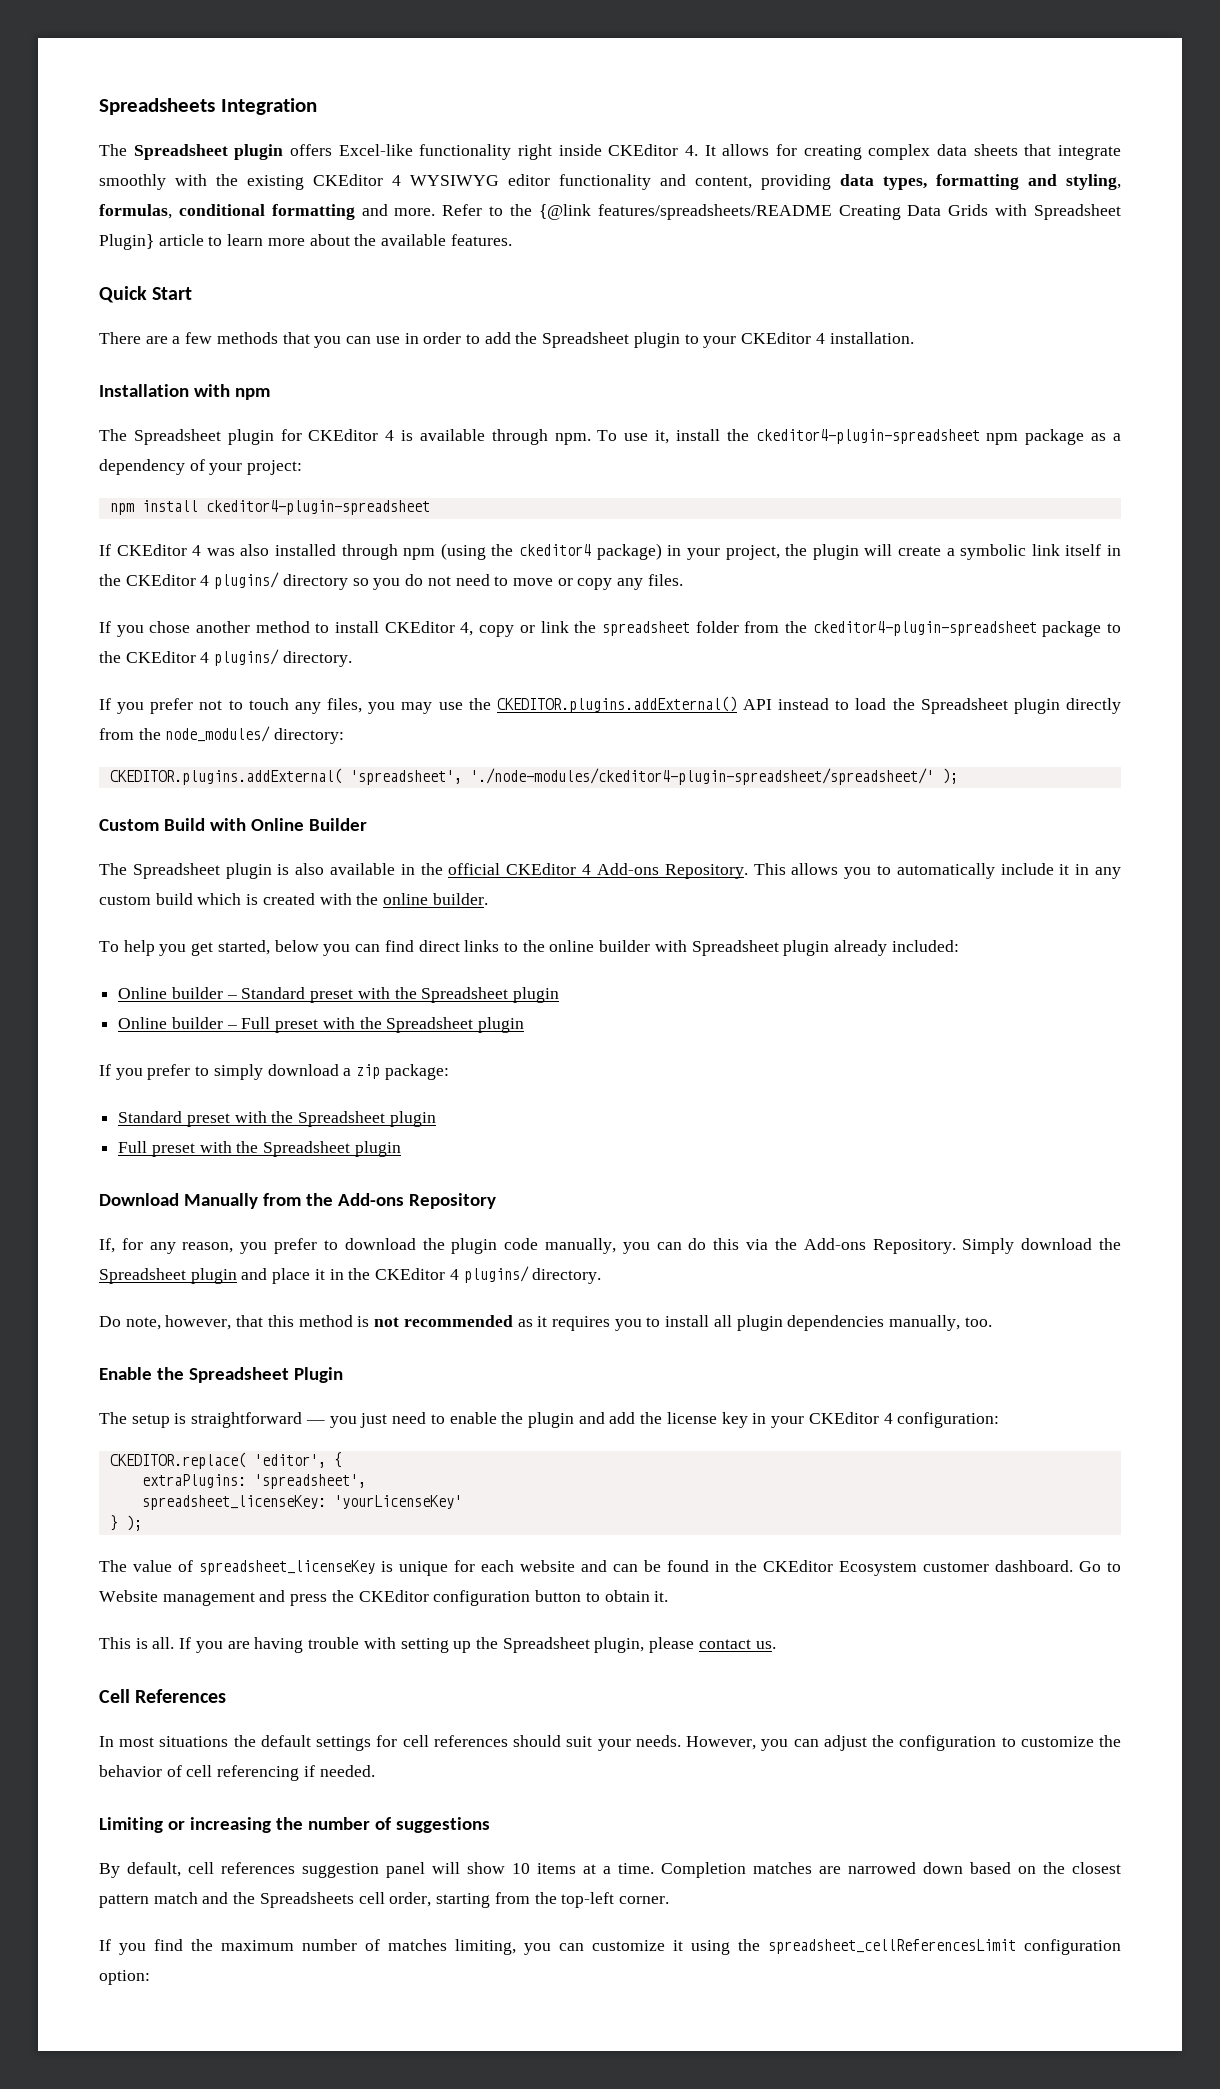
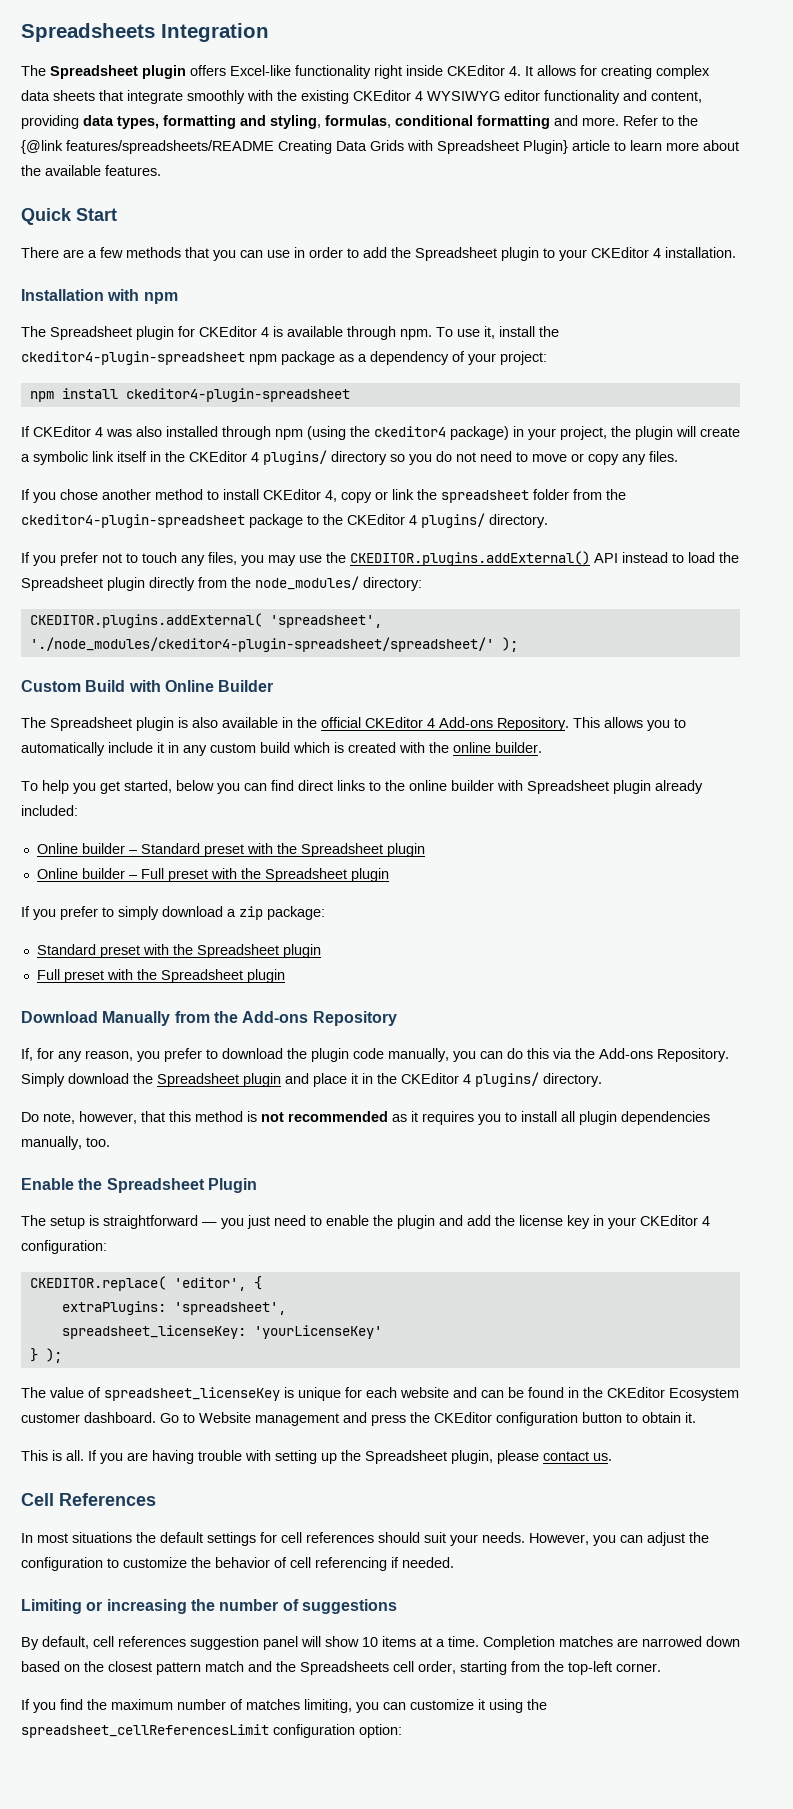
[469,768,934,785] './node-modules/ckeditor4-plugin-spreadsheet/spreadsheet/' -> [29,637,494,652] './node_modules/ckeditor4-plugin-spreadsheet/spreadsheet/'

